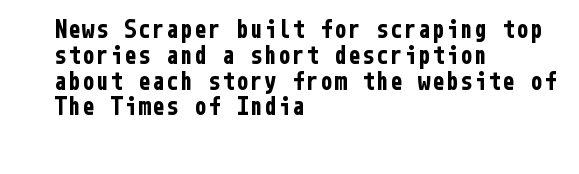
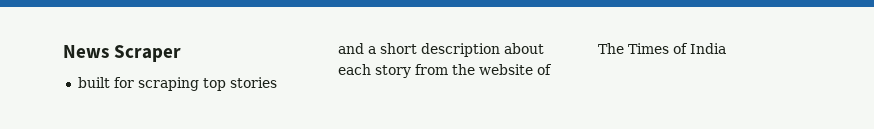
(221, 31) none -> (182, 53) //

